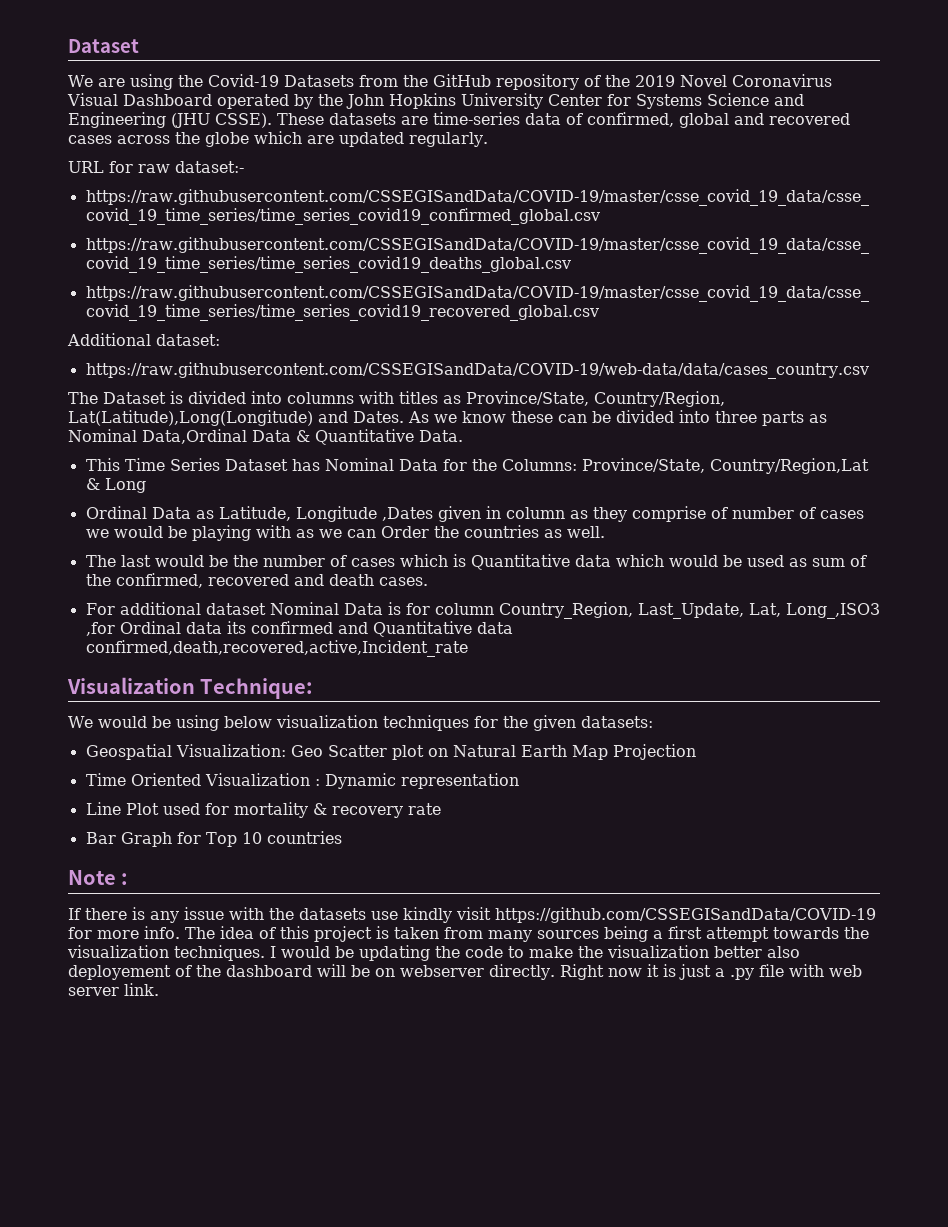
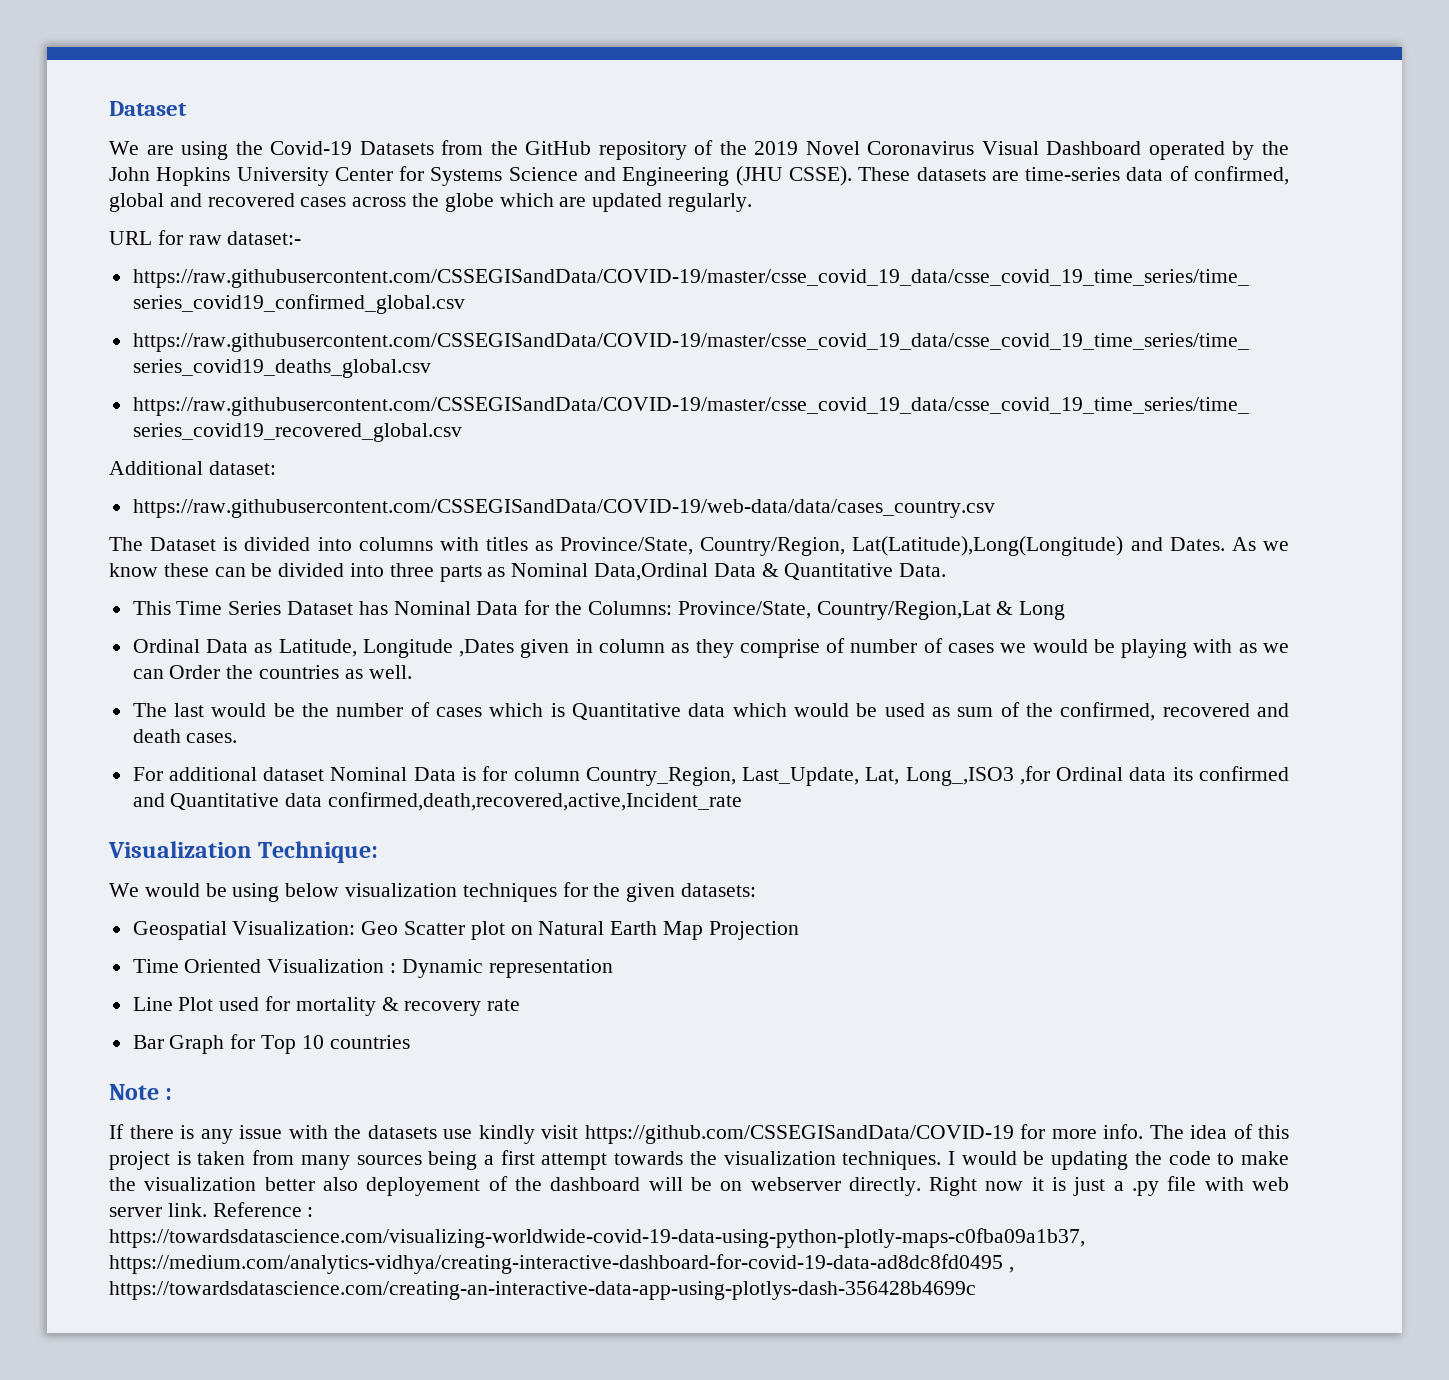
(159, 989) none -> [212,1202,314,1217] [109,1228,1085,1248] [109,1254,1014,1274] [109,1281,976,1300] Reference : https://towardsdatascience.com/visualizing-worldwide-covid-19-data-using-python-plotly-maps-c0fba09a1b37, https://medium.com/analytics-vidhya/creating-interactive-dashboard-for-covid-19-data-ad8dc8fd0495 , https://towardsdatascience.com/creating-an-interactive-data-app-using-plotlys-dash-356428b4699c

